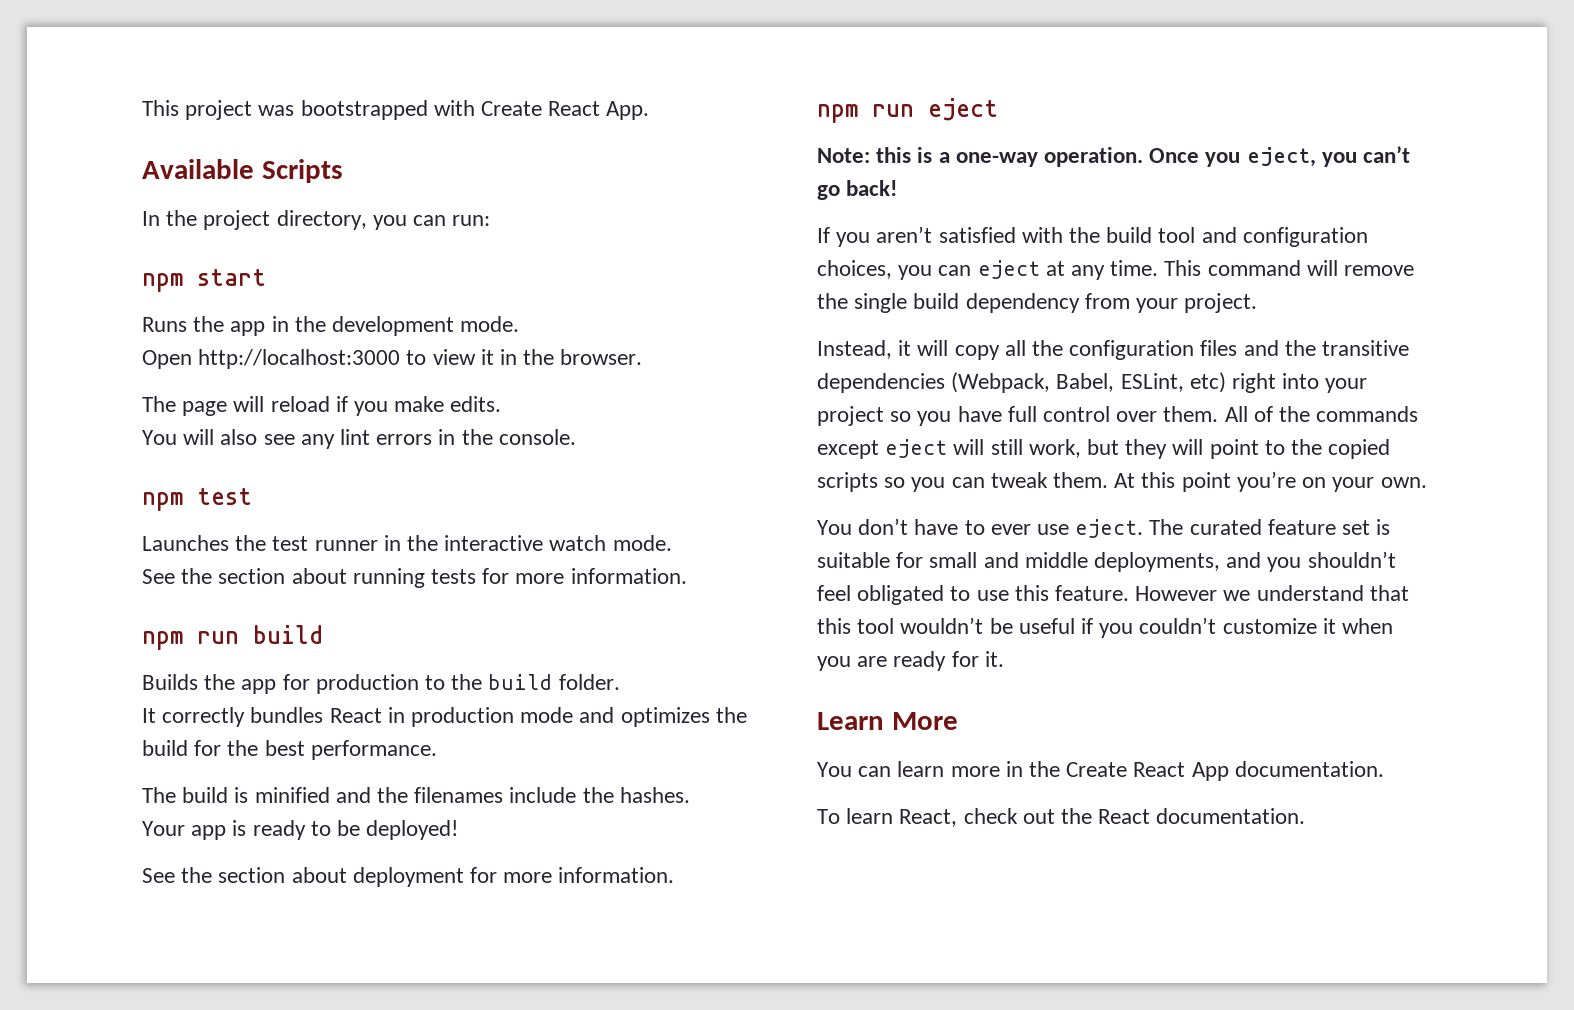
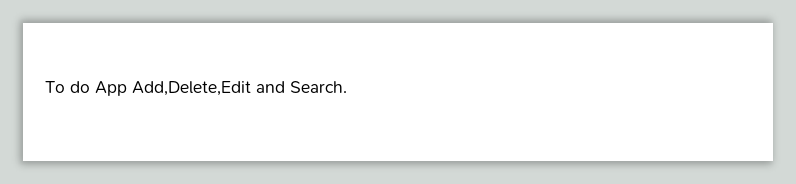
[142,100,650,120] [142,159,343,183] [142,210,491,230] [142,269,266,292] [142,316,520,336] [142,349,643,369] [142,396,502,416] [142,429,576,449] [142,488,252,511] [142,535,672,551] [142,568,687,588] [142,625,323,650] [142,674,620,694] [142,707,747,727] [142,740,437,760] [142,787,690,803] [142,820,459,840] [142,867,675,887] [817,98,998,123] [817,146,1411,167] [817,180,898,200] [817,226,1368,247] [817,260,1415,280] [817,293,1258,313] [817,340,1410,360] [817,372,1368,393] [817,406,1419,426] [817,439,1391,459] [817,471,1427,492] [817,518,1391,538] [817,551,1396,572] [817,585,1409,605] [817,617,1394,638] [817,651,1004,671] [817,712,958,730] [817,761,1384,781] [817,808,1306,827] This project was bootstrapped with Create React App. // Available Scripts // In the project directory, you can run: // npm start // Runs the app in the development mode. // Open http://localhost:3000 to view it in the browser. // The page will reload if you make edits. // You will also see any lint errors in the console. // npm test // Launches the test runner in the interactive watch mode. // See the section about running tests for more information. // npm run build // Builds the app for production to the build folder. // It correctly bundles React in production mode and optimizes the build for the best performance. // The build is minified and the filenames include the hashes. // Your app is ready to be deployed! // See the section about deployment for more information. // npm run eject // Note: this is a one-way operation. Once you eject, you can’t go back! // If you aren’t satisfied with the build tool and configuration choices, you can eject at any time. This command will remove the single build dependency from your project. // Instead, it will copy all the configuration files and the transitive dependencies (Webpack, Babel, ESLint, etc) right into your project so you have full control over them. All of the commands except eject will still work, but they will point to the copied scripts so you can tweak them. At this point you’re on your own. // You don’t have to ever use eject. The curated feature set is suitable for small and middle deployments, and you shouldn’t feel obligated to use this feature. However we understand that this tool wouldn’t be useful if you couldn’t customize it when you are ready for it. // Learn More // You can learn more in the Create React App documentation. // To learn React, check out the React documentation. -> [45,81,347,96] To do App Add,Delete,Edit and Search.

